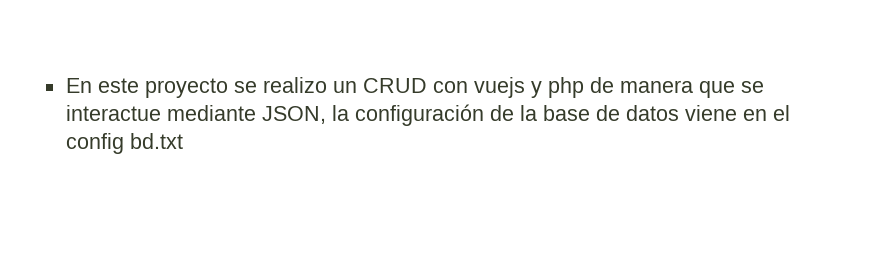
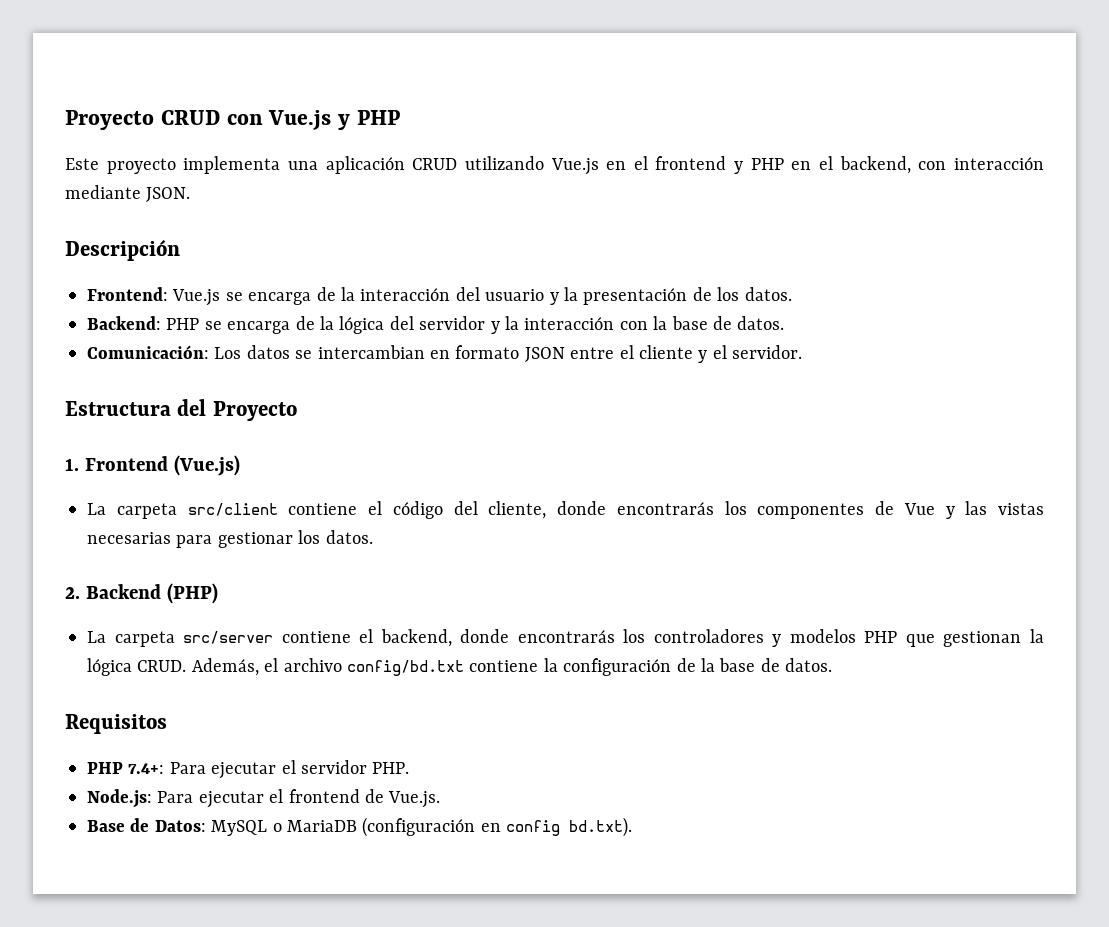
[65,77,764,98] [65,105,326,124] En este proyecto se realizo un CRUD con vuejs y php de manera que se interactue mediante JSON, -> [65,110,400,130] [65,156,1044,175] [65,185,191,202] [65,239,180,261] [87,287,792,306] [87,316,785,334] [87,345,803,363] [65,399,297,421] [65,455,240,476] [87,501,1044,519] [87,530,373,548] [65,583,218,604] [87,629,1044,647] [87,658,539,676] Proyecto CRUD con Vue.js y PHP // Este proyecto implementa una aplicación CRUD utilizando Vue.js en el frontend y PHP en el backend, con interacción mediante JSON. // Descripción // Frontend: Vue.js se encarga de la interacción del usuario y la presentación de los datos. // Backend: PHP se encarga de la lógica del servidor y la interacción con la base de datos. // Comunicación: Los datos se intercambian en formato JSON entre el cliente y el servidor. // Estructura del Proyecto // 1. Frontend (Vue.js) // La carpeta src/client contiene el código del cliente, donde encontrarás los componentes de Vue y las vistas necesarias para gestionar los datos. // 2. Backend (PHP) // La carpeta src/server contiene el backend, donde encontrarás los controladores y modelos PHP que gestionan la lógica CRUD. Además, el archivo config/bd.txt contiene
[625,105,790,121] [65,133,183,154] datos viene en el config bd.txt -> [785,658,833,672] [65,714,167,734] [87,760,410,779] [87,789,441,808] [87,817,633,837] datos. // Requisitos // PHP 7.4+: Para ejecutar el servidor PHP. // Node.js: Para ejecutar el frontend de Vue.js. // Base de Datos: MySQL o MariaDB (configuración en config bd.txt).

